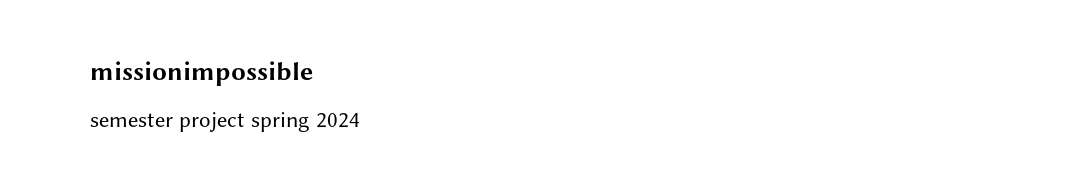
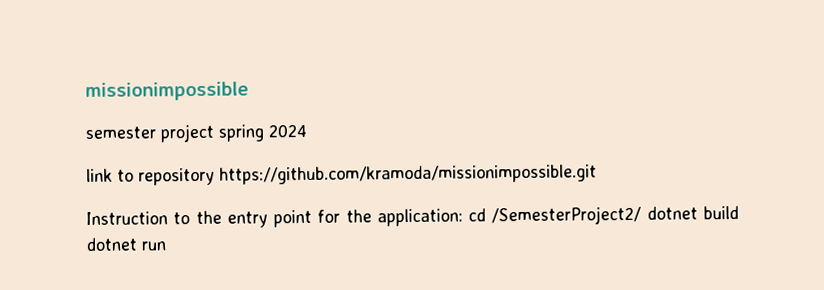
(360, 120) none -> [86,164,597,186] [86,205,739,228] [86,237,166,252] // link to repository https://github.com/kramoda/missionimpossible.git // Instruction to the entry point for the application: cd /SemesterProject2/ dotnet build dotnet run

